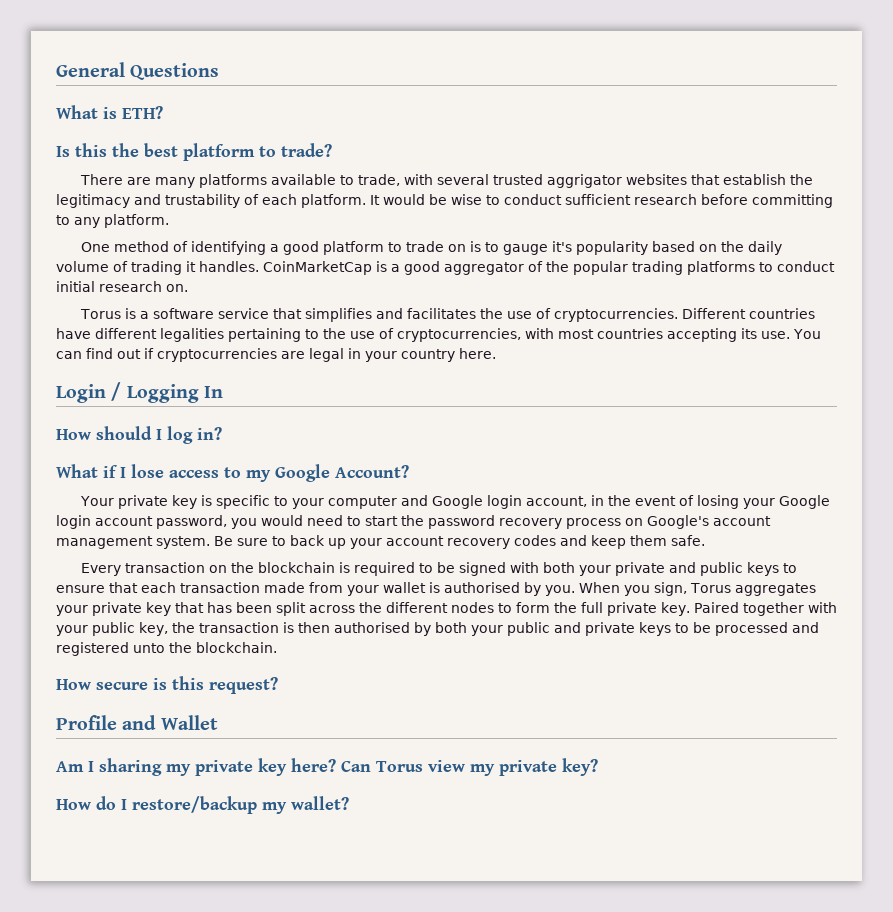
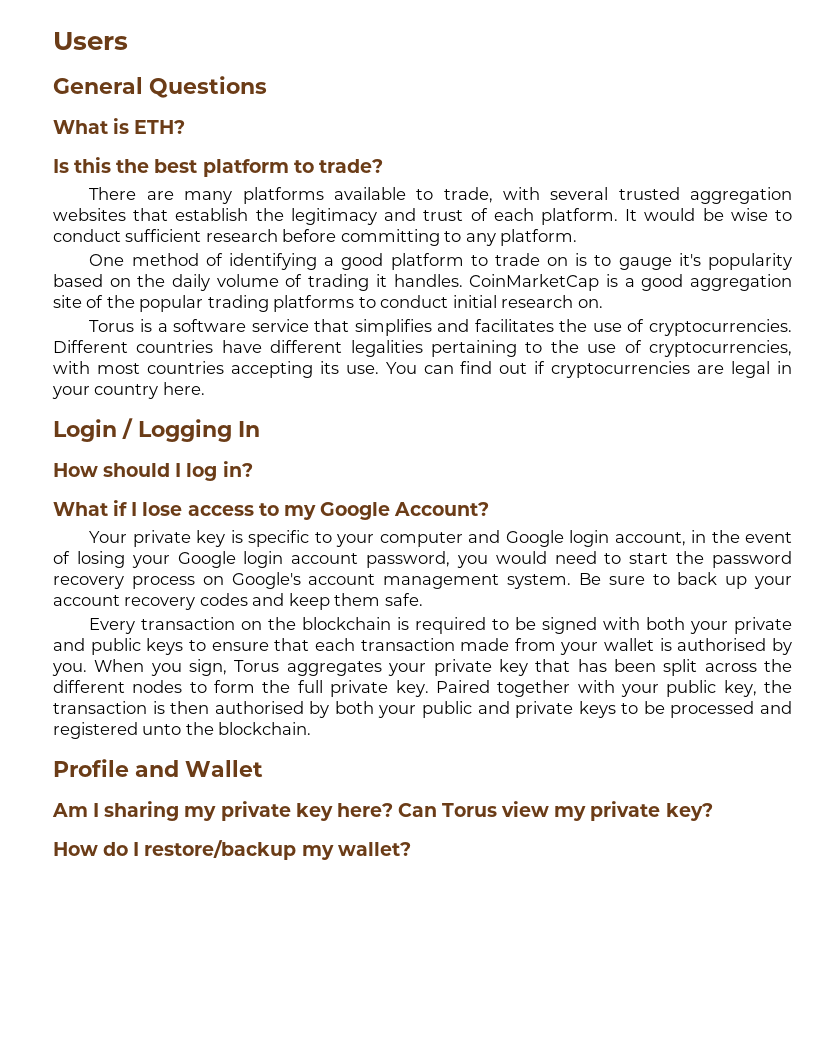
(56, 69) none -> [53,32,128,50] Users //
[546,174,622,188] aggrigator -> [690,187,793,204] aggregation
[165,194,240,208] trustability -> [423,210,464,221] trust
[444,262,524,275] aggregator -> [690,274,793,291] [53,295,82,308] aggregation site
[56,676,278,694] // How secure is this request? -> (312, 728) none

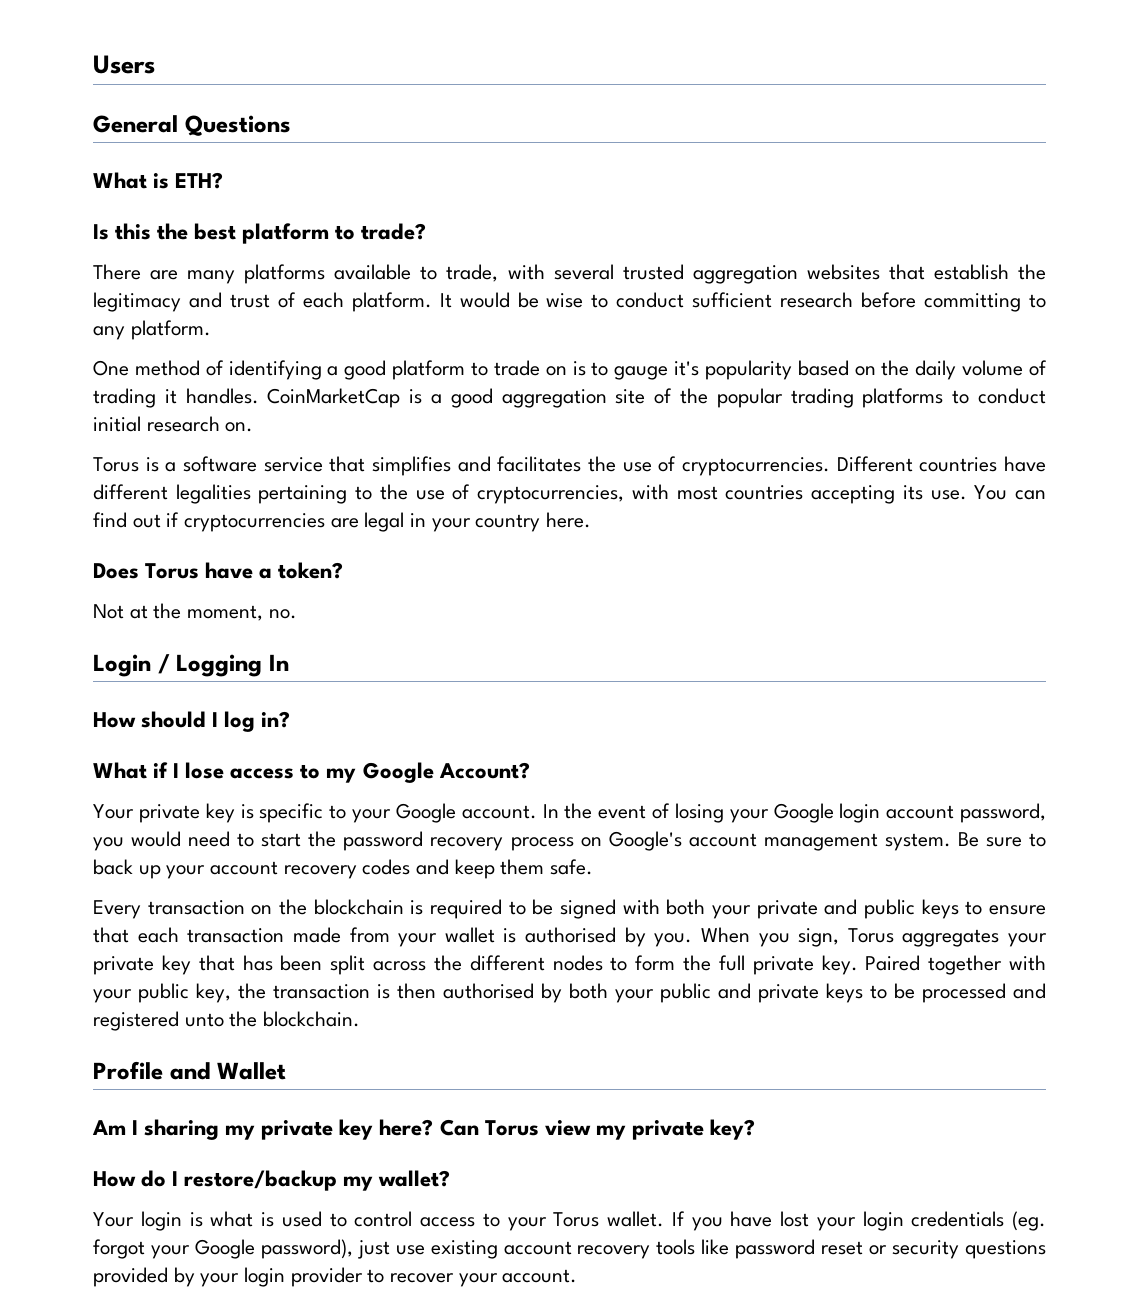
(205, 388) none -> [93,562,344,579] [93,603,297,621] // Does Torus have a token? // Not at the moment, no.
[379,530,707,547] computer and Google login account, in -> [395,803,559,823] Google account. In
(411, 849) none -> [93,1211,1046,1231] [93,1239,1046,1259] [93,1267,578,1287] // Your login is what is used to control access to your Torus wallet. If you have lost your login credentials (eg. forgot your Google password), just use existing account recovery tools like password reset or security questions provided by your login provider to recover your account.

